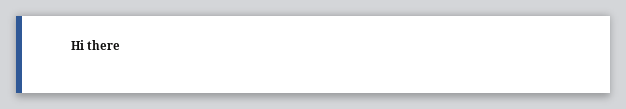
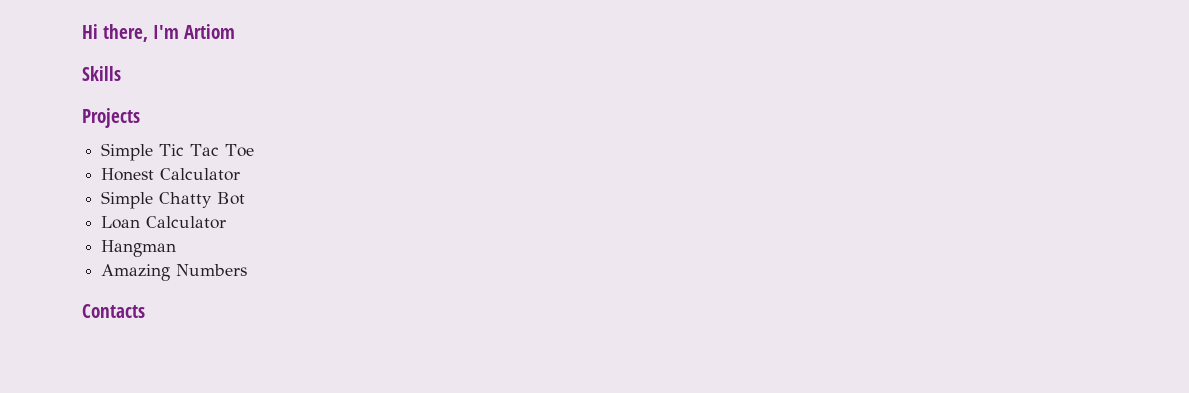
[87,40,121,50] there -> [103,24,235,42] [82,66,121,81] [82,108,140,128] [101,143,255,161] [101,168,241,181] [101,191,246,209] [101,216,227,229] [101,240,177,257] [101,264,248,281] [82,304,145,318] there, I'm Artiom // Skills // Projects // Simple Tic Tac Toe // Honest Calculator // Simple Chatty Bot // Loan Calculator // Hangman // Amazing Numbers // Contacts

